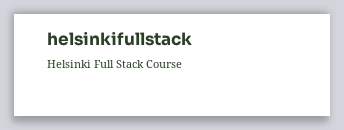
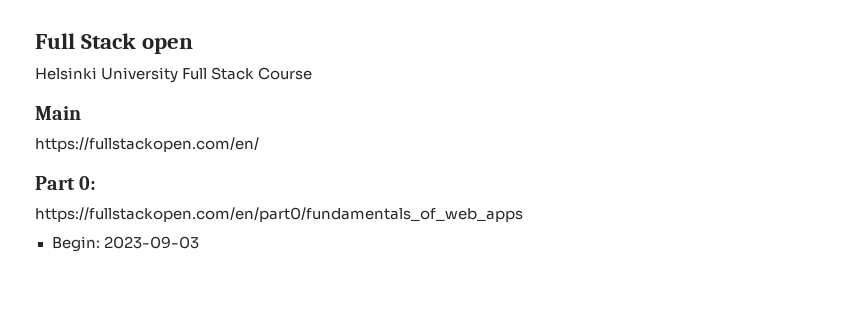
[47,31,192,46] helsinkifullstack -> [35,33,194,54] Full Stack open
(91, 64) none -> [101,67,179,83] University
(182, 64) none -> [35,106,81,120] [35,137,259,152] [35,176,97,190] [35,207,523,222] [51,236,199,252] // Main // https://fullstackopen.com/en/ // Part 0: // https://fullstackopen.com/en/part0/fundamentals_of_web_apps // Begin: 2023-09-03

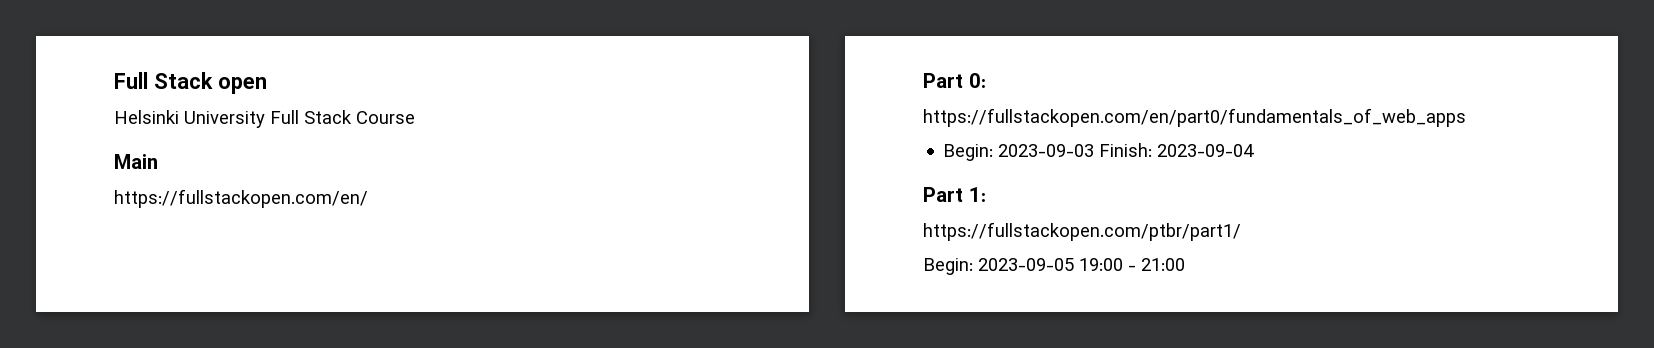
(199, 242) none -> [1099,143,1255,157] [923,187,986,202] [923,222,1241,241] [923,258,1185,275] Finish: 2023-09-04 // Part 1: // https://fullstackopen.com/ptbr/part1/ // Begin: 2023-09-05 19:00 - 21:00

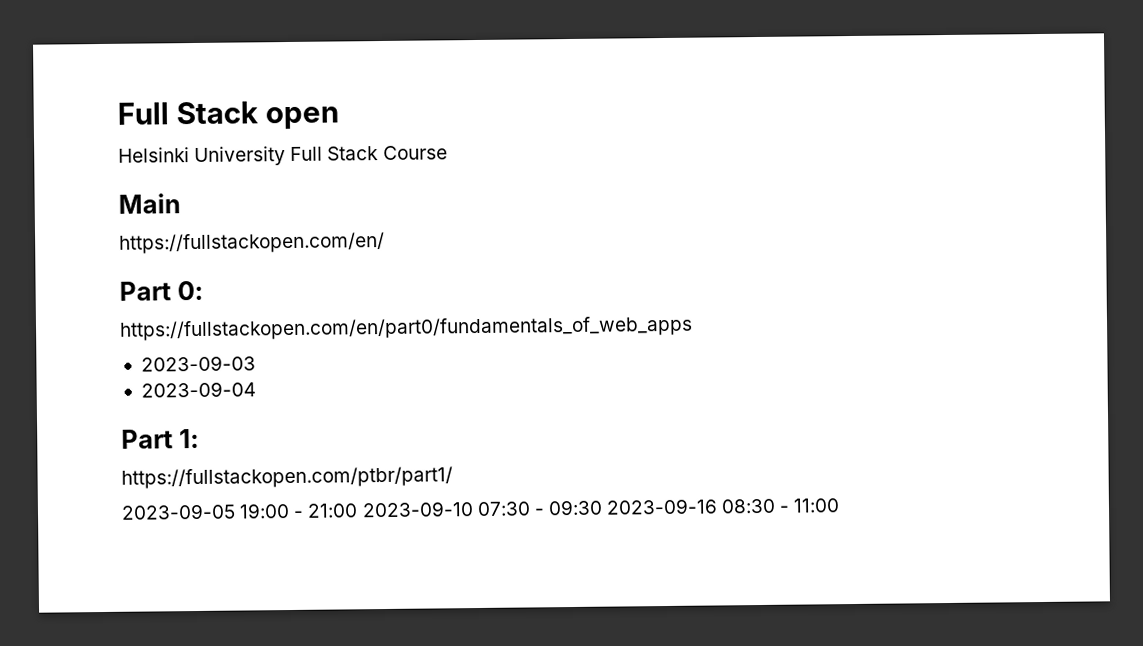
[943,144,994,161] Begin: -> (693, 328) none
[1099,143,1153,157] Finish: -> (256, 363) //
[923,258,973,275] Begin: -> (453, 477) none
(1185, 264) none -> [361,498,841,518] 2023-09-10 07:30 - 09:30 2023-09-16 08:30 - 11:00

